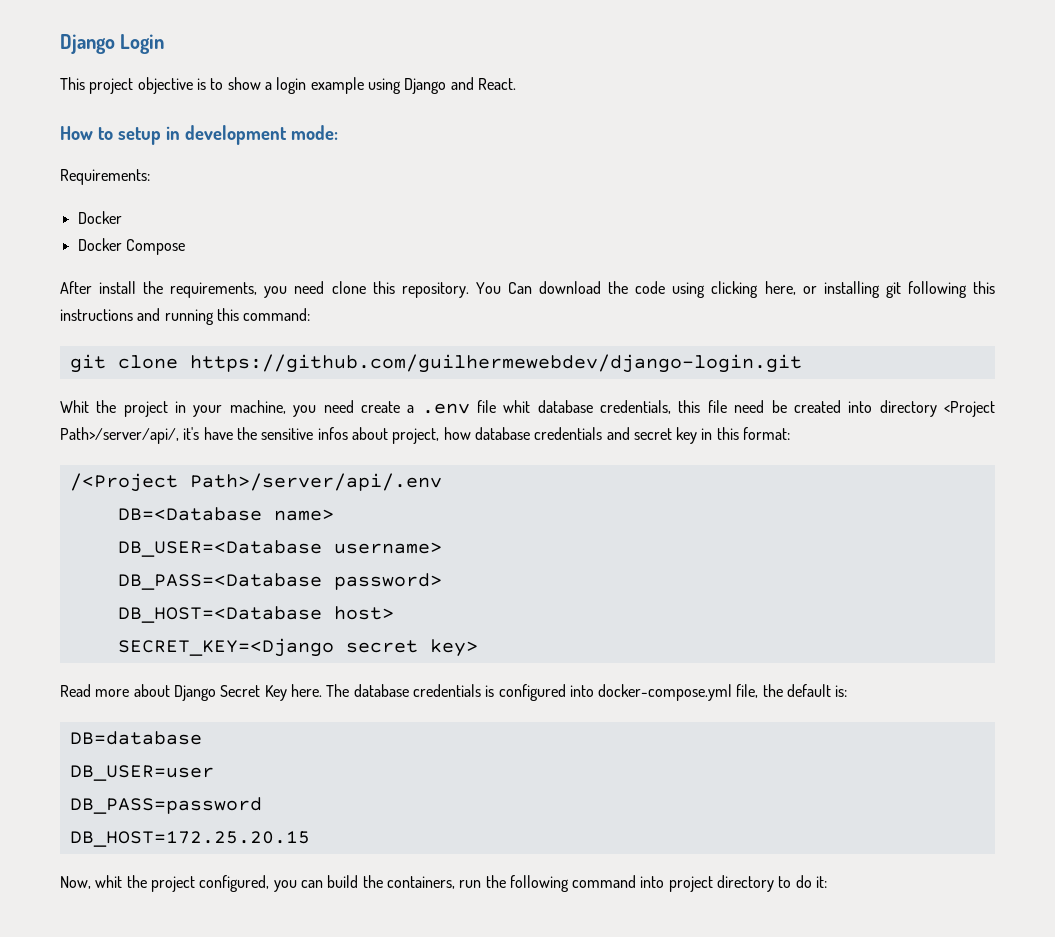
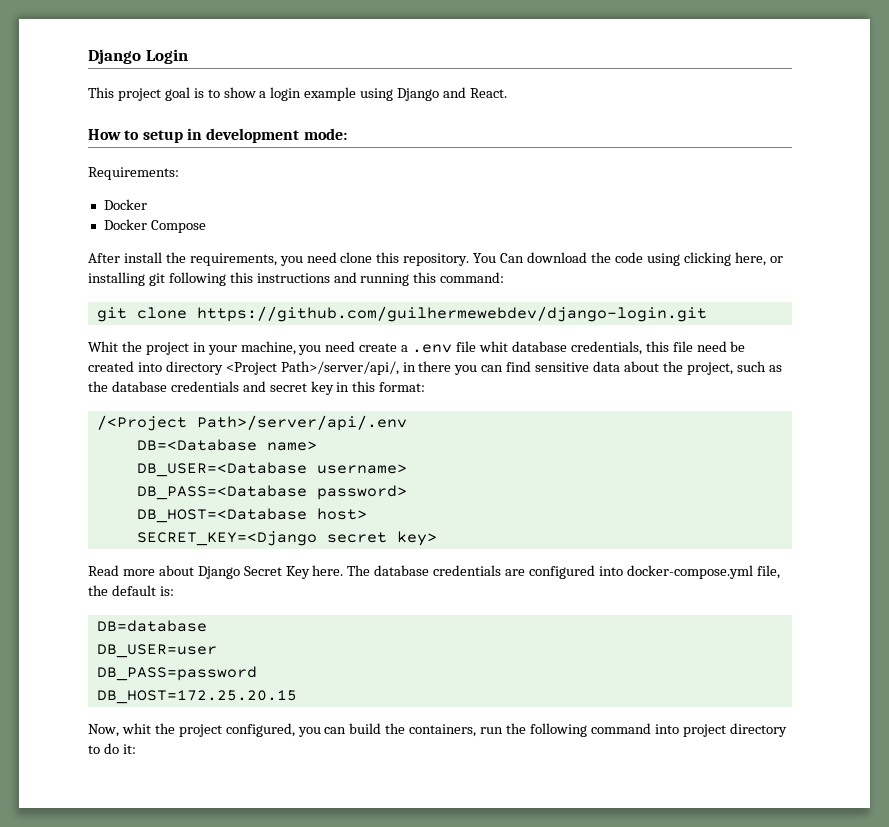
[137,77,193,94] objective -> [164,87,190,101] goal
[183,427,471,444] it's have the sensitive infos about project, how -> [402,361,782,375] [88,381,108,392] in there you can find sensitive data about the project, such as the
[485,685,495,697] is -> [505,569,526,576] are

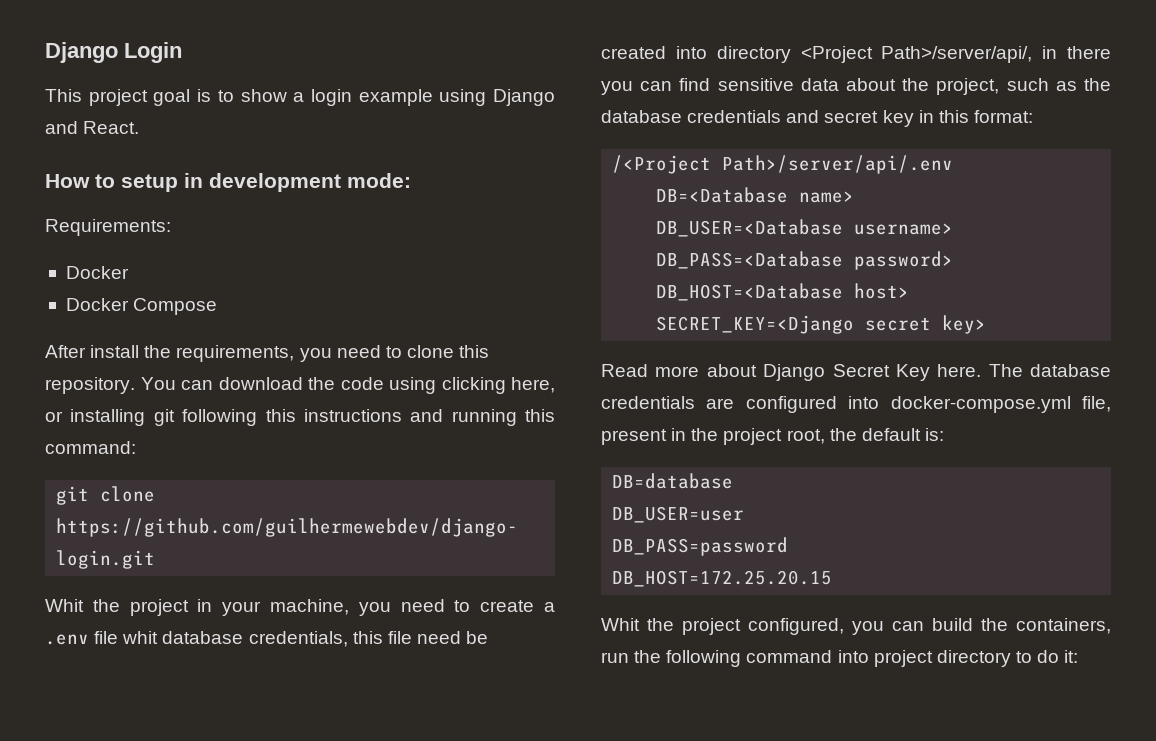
(337, 257) none -> [385,346,402,358] to
[500,253,525,263] Can -> [181,380,213,390] can
(356, 346) none -> [454,600,471,612] to
(780, 572) none -> [601,428,825,445] present in the project root,
[88,723,151,737] Now, whit -> [601,618,640,631] Whit

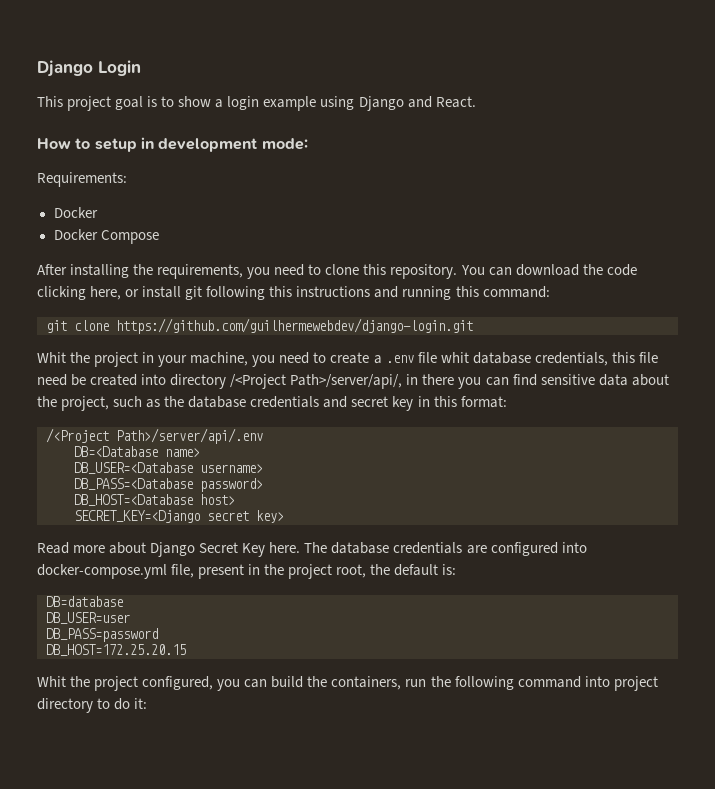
[90,345,140,358] install -> [70,264,130,278] installing
[389,377,436,394] using -> (637, 270) none
[70,409,146,426] installing -> [142,286,182,298] install
[800,46,873,63] <Project -> [230,374,287,389] /<Project

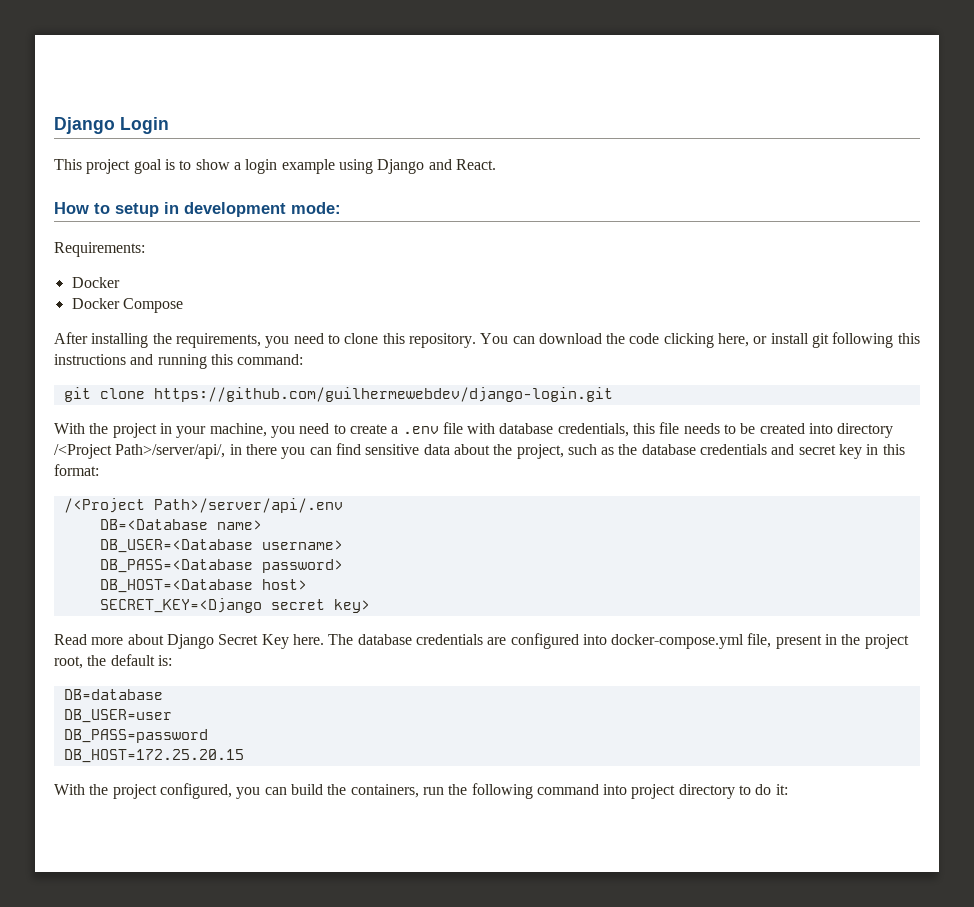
[37,352,66,363] Whit -> [54,423,85,434] With
[440,352,469,363] whit -> [467,423,496,434] with
[37,374,67,386] need -> [683,423,737,434] needs to
[37,676,66,687] Whit -> [54,784,85,795] With

